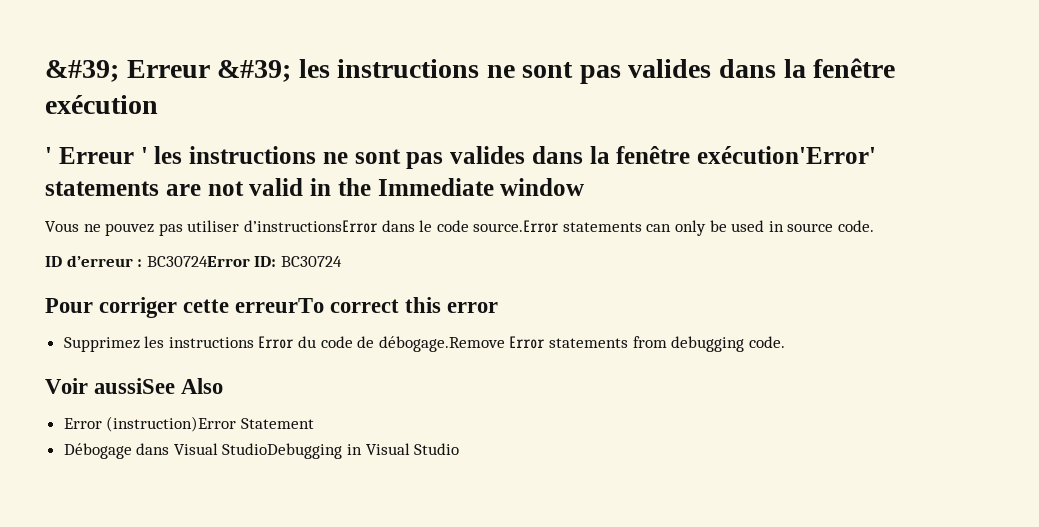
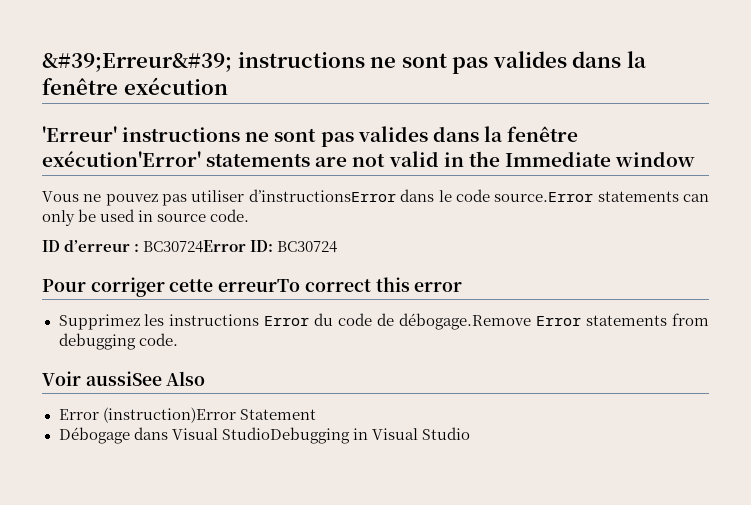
[45,59,330,82] &#39; Erreur &#39; les -> [42,53,232,72] &#39;Erreur&#39;
[45,146,183,164] ' Erreur ' les -> [42,126,117,142] 'Erreur'

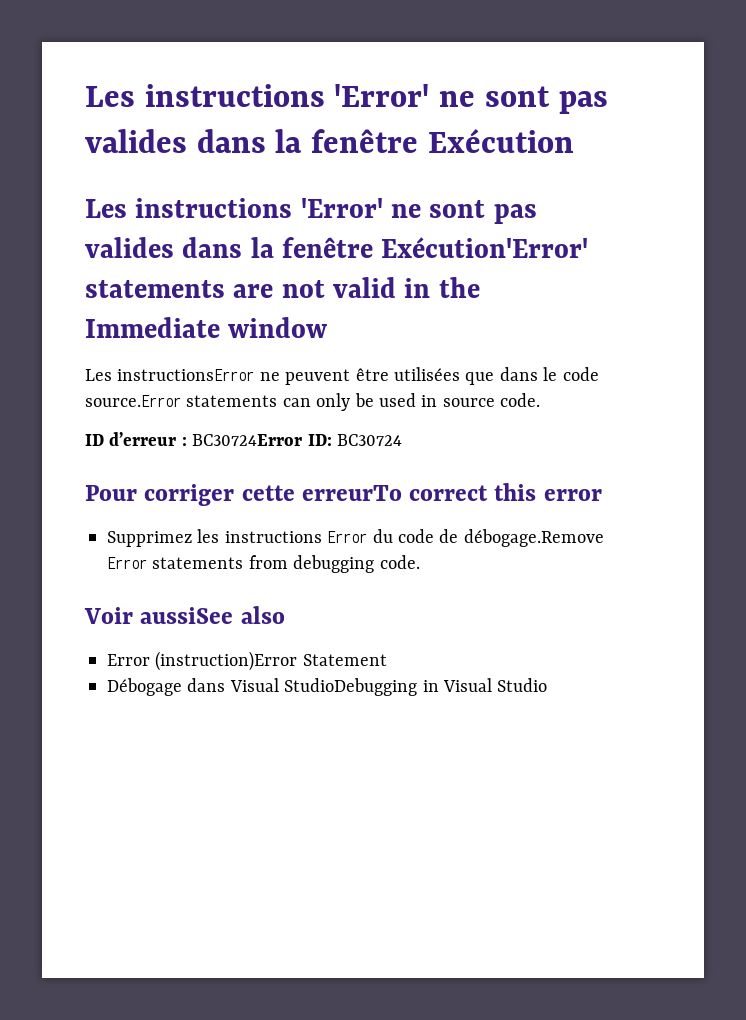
[42,51,646,74] [42,77,228,95] [42,126,579,147] [42,151,201,167] &#39;Erreur&#39; instructions ne sont pas valides dans la fenêtre exécution // 'Erreur' instructions ne sont pas valides dans la fenêtre exécution'Error' -> [85,84,608,114] [85,128,574,153] [85,198,537,224] [85,237,589,258] Les instructions 'Error' ne sont pas valides dans la fenêtre Exécution // Les instructions 'Error' ne sont pas valides dans la fenêtre Exécution'Error'
[42,189,396,206] Vous ne pouvez pas utiliser d’instructionsError -> [85,367,495,385] Les instructionsError ne peuvent être utilisées que
[166,371,206,386] Also -> [240,606,285,624] also

